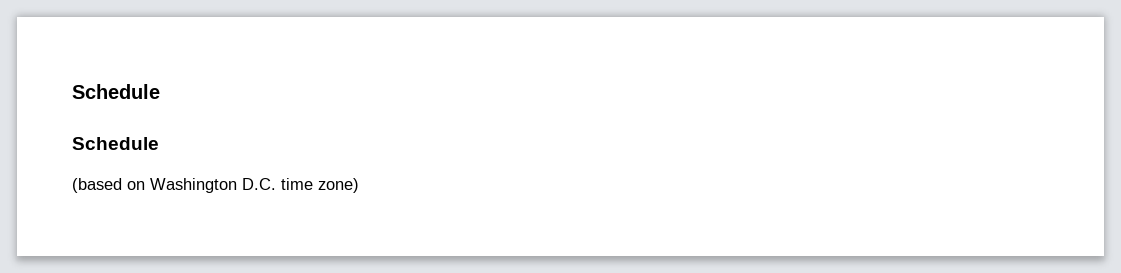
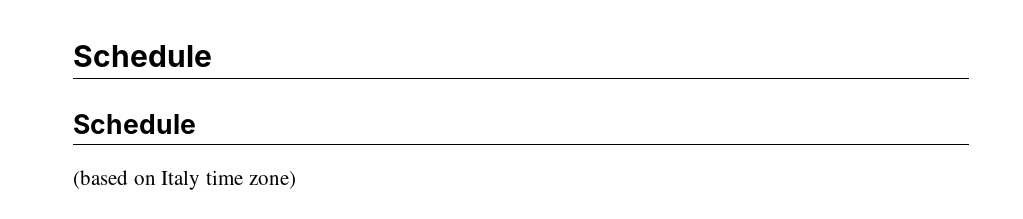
[150,178,276,193] Washington D.C. -> [161,170,201,190] Italy

